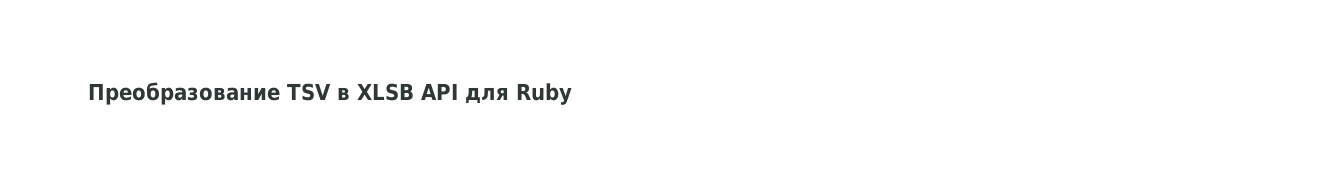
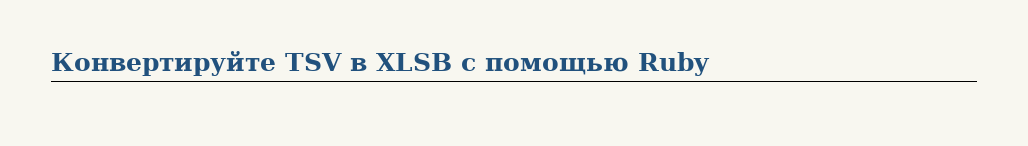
[88,82,280,105] Преобразование -> [51,51,276,76] Конвертируйте
[421,83,509,104] API для -> [461,57,629,75] с помощью

